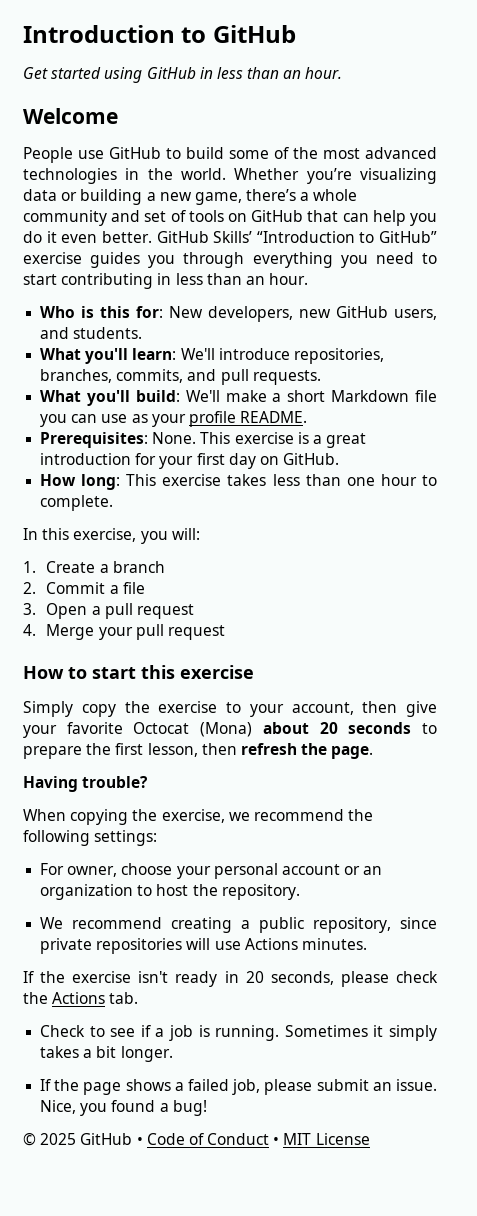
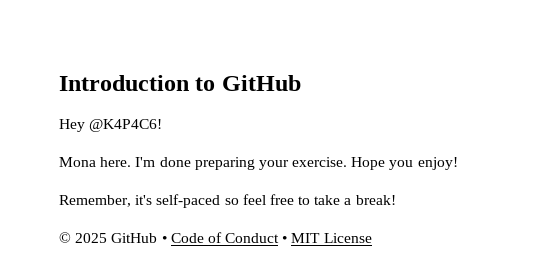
[23,67,343,83] [23,108,118,124] [23,147,437,163] [23,168,437,184] [23,189,358,205] [23,210,437,226] [23,231,437,243] [23,252,438,268] [23,273,309,289] [40,306,437,322] [40,327,143,339] [40,348,384,364] [40,369,321,385] [40,390,437,406] [40,411,308,427] [40,432,367,448] [40,453,340,469] [40,474,437,490] [40,495,114,511] [23,528,200,544] [23,561,165,573] [23,582,145,594] [23,603,194,619] [23,624,225,640] [23,665,254,679] [23,701,437,717] [23,722,438,738] [23,743,374,759] [23,776,149,792] [23,809,374,825] [23,830,158,846] [40,863,383,879] [40,884,300,900] [40,917,437,933] [40,938,367,954] [23,971,438,987] [23,992,139,1004] [40,1025,437,1041] [40,1046,173,1062] [40,1079,437,1095] [40,1100,207,1116] Get started using GitHub in less than an hour. // Welcome // People use GitHub to build some of the most advanced technologies in the world. Whether you’re visualizing data or building a new game, there’s a whole community and set of tools on GitHub that can help you do it even better. GitHub Skills’ “Introduction to GitHub” exercise guides you through everything you need to start contributing in less than an hour. // Who is this for: New developers, new GitHub users, and students. // What you'll learn: We'll introduce repositories, branches, commits, and pull requests. // What you'll build: We'll make a short Markdown file you can use as your profile README. // Prerequisites: None. This exercise is a great introduction for your first day on GitHub. // How long: This exercise takes less than one hour to complete. // In this exercise, you will: // 1. Create a branch // 2. Commit a file // 3. Open a pull request // 4. Merge your pull request // How to start this exercise // Simply copy the exercise to your account, then give your favorite Octocat (Mona) about 20 seconds to prepare the first lesson, then refresh the page. // Having trouble? // When copying the exercise, we recommend the following settings: // For owner, choose your personal account or an organization to host the repository. // We recommend creating a public repository, since private repositories will use Actions minutes. // If the exercise isn't ready in 20 seconds, please check the Actions tab. // Check to see if a job is running. Sometimes it simply takes a bit longer. // If the page shows a failed job, please submit an issue. Nice, you found a bug! -> [59,119,163,132] [59,157,458,170] [59,194,396,208] Hey @K4P4C6! // Mona here. I'm done preparing your exercise. Hope you enjoy! // Remember, it's self-paced so feel free to take a break!

